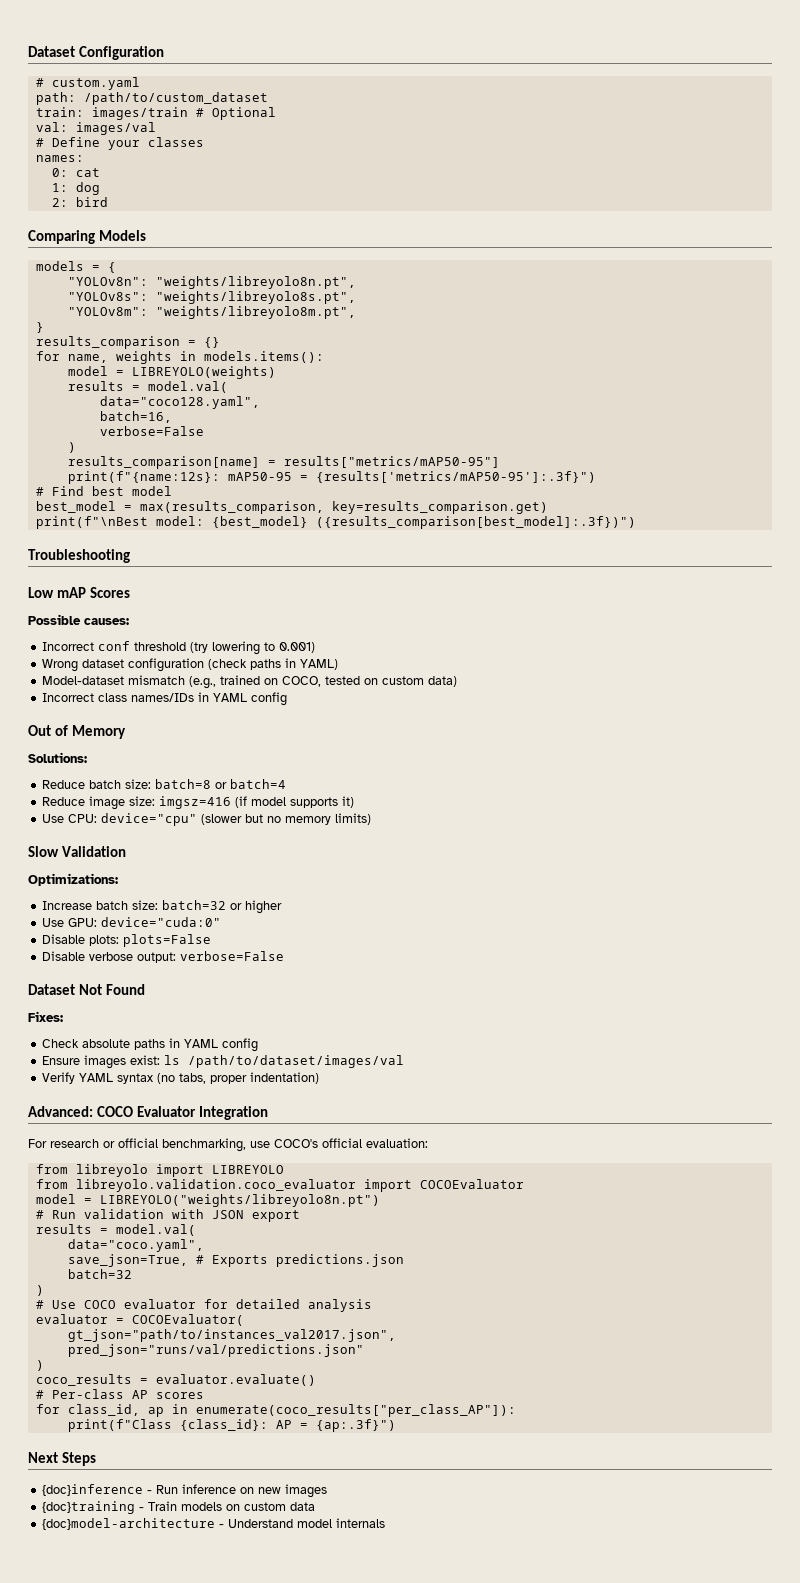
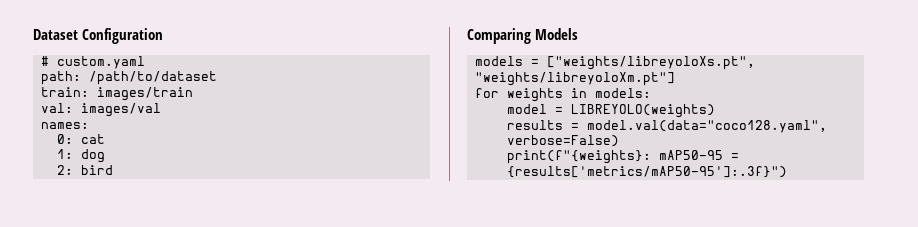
[83,92,268,105] /path/to/custom_dataset -> [89,71,218,85] /path/to/dataset
[195,107,276,120] # Optional -> (194, 94) none
[35,137,204,150] // # Define your classes -> (162, 110) none
[107,262,116,273] [67,276,356,289] [67,291,356,304] [67,306,356,319] [35,322,44,333] [35,336,220,349] [35,351,108,363] { // "YOLOv8n": "weights/libreyolo8n.pt", // "YOLOv8s": "weights/libreyolo8s.pt", // "YOLOv8m": "weights/libreyolo8m.pt", // } // results_comparison = {} // for name, -> [547,56,756,70] [475,72,676,86] [475,88,500,98] ["weights/libreyoloXs.pt", "weights/libreyoloXm.pt"] // for
[203,351,324,363] models.items(): -> [595,88,652,98] models:
[147,381,228,393] [99,396,260,409] [99,411,172,423] [99,426,204,436] [67,442,76,453] [67,456,500,469] [67,471,596,484] [35,486,172,496] [35,501,548,514] [35,516,636,529] [28,549,130,563] [28,587,130,598] [28,614,129,625] [42,641,316,655] [42,658,339,672] [42,675,458,689] [42,692,288,706] [28,725,126,739] [28,752,87,763] [42,779,287,789] [42,796,355,810] [42,813,372,826] [28,846,126,857] [28,873,118,886] [42,900,283,914] [42,917,222,927] [42,934,212,947] [42,951,285,963] [28,984,145,995] [28,1011,63,1022] [42,1038,259,1052] [42,1055,405,1069] [42,1072,320,1084] [28,1106,269,1120] [28,1138,428,1152] [35,1164,284,1177] [35,1179,524,1192] [35,1194,380,1207] [35,1209,300,1222] [35,1224,196,1236] [67,1239,204,1252] [67,1254,404,1267] [67,1269,132,1279] [35,1285,44,1296] [35,1299,372,1312] [35,1314,244,1326] [67,1329,396,1342] [67,1344,364,1357] [35,1360,44,1371] [35,1374,316,1386] [35,1389,204,1399] [35,1404,516,1417] [67,1419,396,1432] [28,1452,97,1466] [42,1484,328,1498] [42,1501,316,1514] [42,1518,386,1530] model.val( // data="coco128.yaml", // batch=16, // verbose=False // ) // results_comparison[name] = results["metrics/mAP50-95"] // print(f"{name:12s}: mAP50-95 = {results['metrics/mAP50-95']:.3f}") // # Find best model // best_model = max(results_comparison, key=results_comparison.get) // print(f"\nBest model: {best_model} ({results_comparison[best_model]:.3f})") // Troubleshooting // Low mAP Scores // Possible causes: // Incorrect conf threshold (try lowering to 0.001) // Wrong dataset configuration (check paths in YAML) // Model-dataset mismatch (e.g., trained on COCO, tested on custom data) // Incorrect class names/IDs in YAML config // Out of Memory // Solutions: // Reduce batch size: batch=8 or batch=4 // Reduce image size: imgsz=416 (if model supports it) // Use CPU: device="cpu" (slower but no memory limits) // Slow Validation // Optimizations: // Increase batch size: batch=32 or higher // Use GPU: device="cuda:0" // Disable plots: plots=False // Disable verbose output: verbose=False // Dataset Not Found // Fixes: // Check absolute paths in YAML config // Ensure images exist: ls /path/to/dataset/images/val // Verify YAML syntax (no tabs, proper indentation) // Advanced: COCO Evaluator Integration // For research or official benchmarking, use COCO's official evaluation: // from libreyolo import LIBREYOLO // from libreyolo.validation.coco_evaluator import COCOEvaluator // model = LIBREYOLO("weights/libreyolo8n.pt") // # Run validation with JSON export // results = model.val( // data="coco.yaml", // save_json=True, # Exports predictions.json // batch=32 // ) // # Use COCO evaluator for detailed analysis // evaluator = COCOEvaluator( // gt_json="path/to/instances_val2017.json", // pred_json="runs/val/predictions.json" // ) // coco_results = evaluator.evaluate() // # Per-class AP scores // for class_id, ap in enumerate(coco_results["per_class_AP"]): // print(f"Class {class_id}: AP = {ap:.3f}") // Next Steps // {doc}inference - Run inference on new images // {doc}training - Train models on custom data // {doc}model-architecture - Understand model internals -> [587,120,828,133] [507,135,620,147] [507,150,740,164] [507,166,788,178] model.val(data="coco128.yaml", verbose=False) // print(f"{weights}: mAP50-95 = {results['metrics/mAP50-95']:.3f}")

